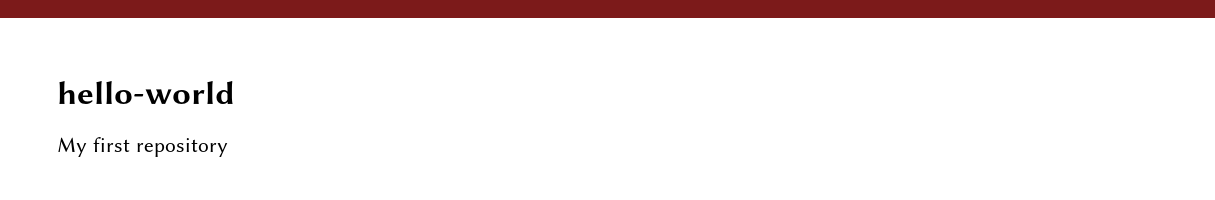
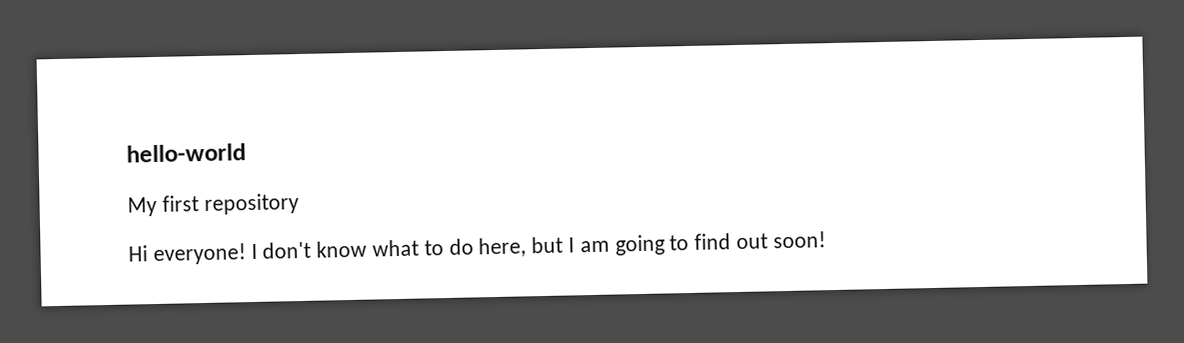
(228, 147) none -> [128,231,826,266] // Hi everyone! I don't know what to do here, but I am going to find out soon!

